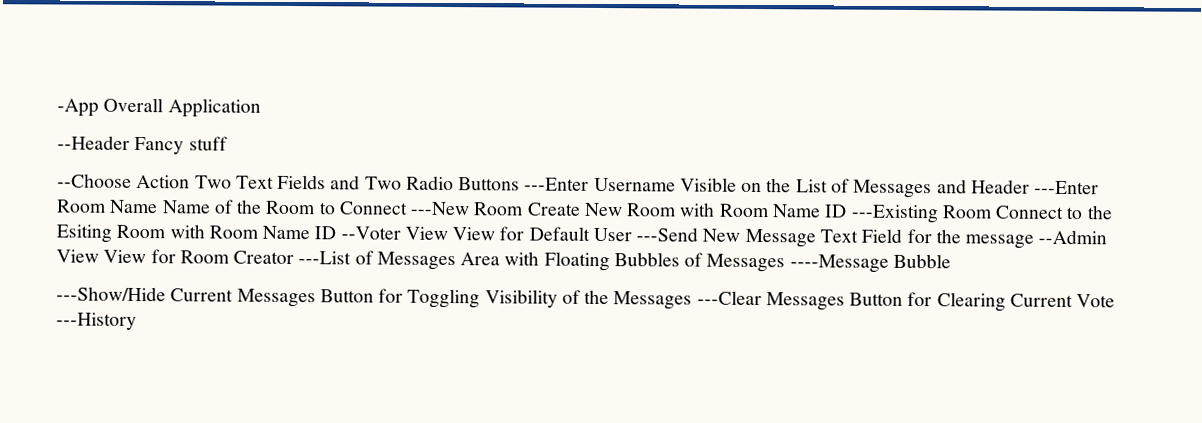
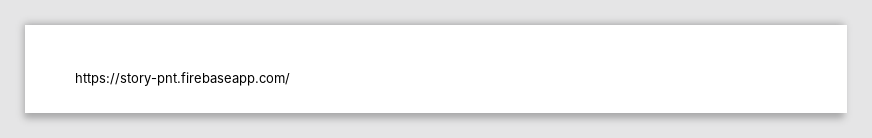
[57,97,261,118] [57,135,228,155] [57,173,1100,199] [56,199,1113,224] [56,224,1108,249] [56,249,951,273] [56,286,1116,312] [56,312,137,331] -App Overall Application // --Header Fancy stuff // --Choose Action Two Text Fields and Two Radio Buttons ---Enter Username Visible on the List of Messages and Header ---Enter Room Name Name of the Room to Connect ---New Room Create New Room with Room Name ID ---Existing Room Connect to the Esiting Room with Room Name ID --Voter View View for Default User ---Send New Message Text Field for the message --Admin View View for Room Creator ---List of Messages Area with Floating Bubbles of Messages ----Message Bubble // ---Show/Hide Current Messages Button for Toggling Visibility of the Messages ---Clear Messages Button for Clearing Current Vote ---History -> [75,72,290,86] https://story-pnt.firebaseapp.com/

